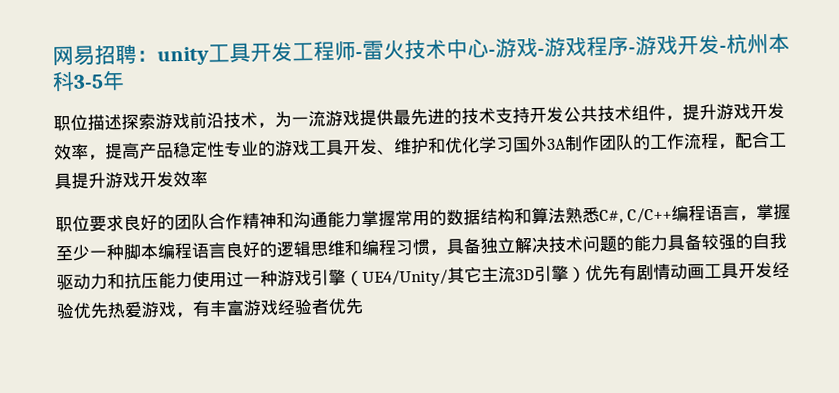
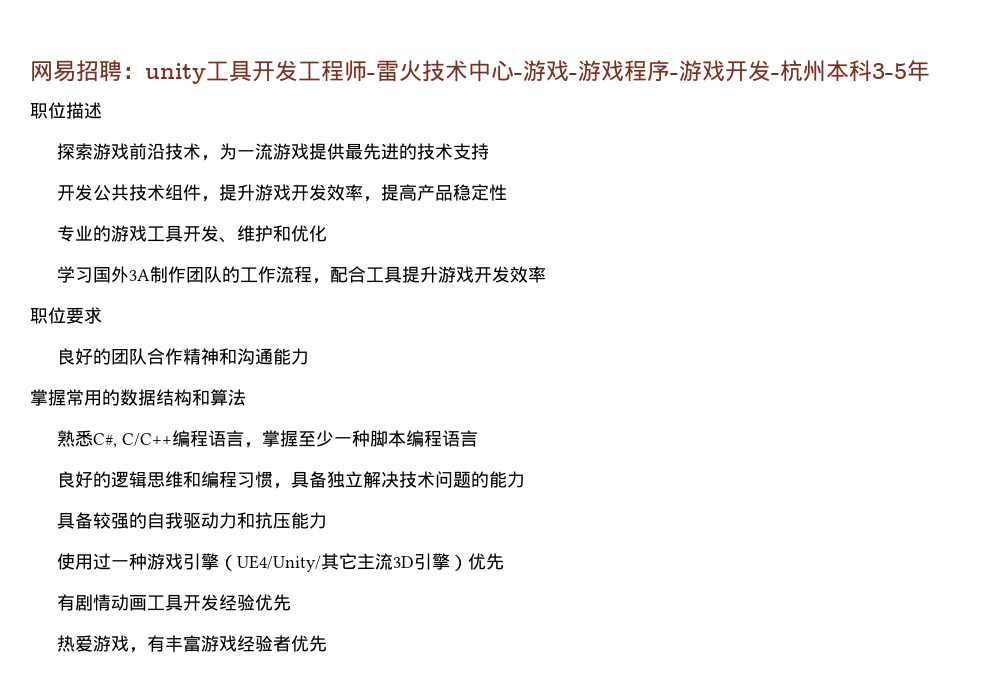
(122, 122) none -> (102, 110) //
(530, 115) none -> (489, 151) //
(225, 149) none -> (507, 192) //
(480, 145) none -> (327, 233) //
(124, 223) none -> (102, 315) //
(362, 219) none -> (309, 356) //
(566, 215) none -> (246, 397) //
(227, 250) none -> (478, 438) //
(668, 243) none -> (525, 479) //
(193, 280) none -> (327, 520) //
(620, 272) none -> (504, 561) //
(109, 310) none -> (291, 602) //

